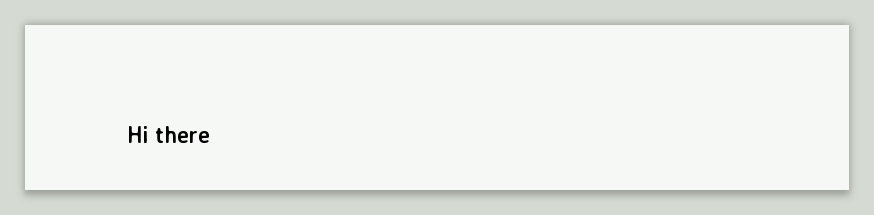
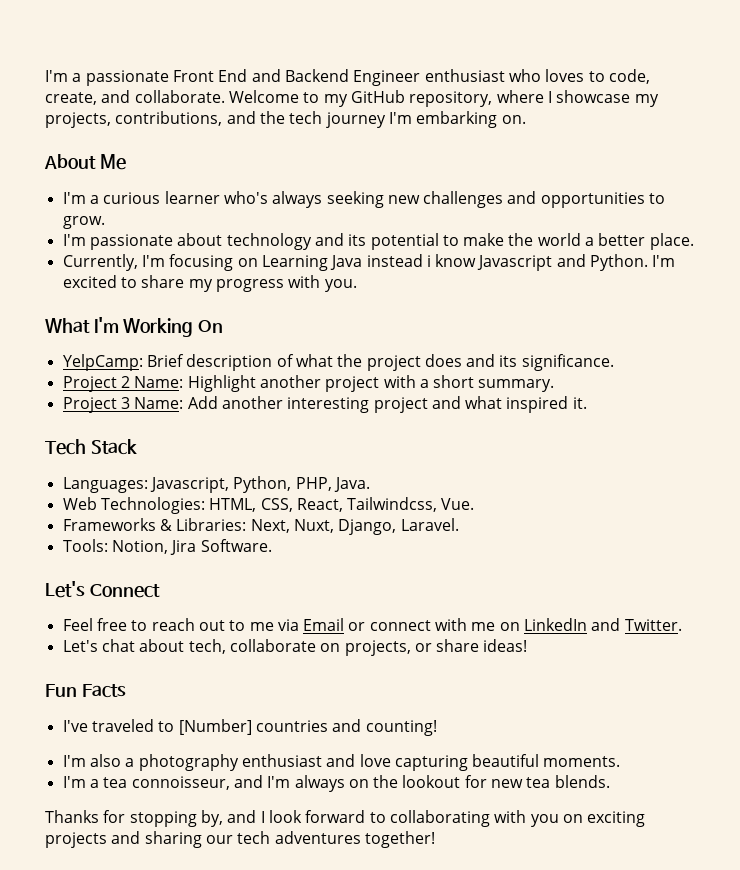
[127,126,210,143] Hi there -> [45,69,650,86] [45,90,659,107] [45,111,526,128] [44,154,126,170] [62,191,666,208] [62,216,105,229] [62,233,694,250] [62,254,676,271] [62,275,357,292] [45,317,224,337] [62,354,614,371] [62,375,555,392] [62,396,587,413] [45,439,137,455] [62,476,370,493] [62,497,475,514] [62,518,459,535] [62,539,272,555] [45,581,160,598] [62,618,682,631] [62,639,528,656] [45,684,126,698] [62,719,437,736] [62,754,621,771] [62,775,610,792] [45,810,646,827] [45,831,435,848] I'm a passionate Front End and Backend Engineer enthusiast who loves to code, create, and collaborate. Welcome to my GitHub repository, where I showcase my projects, contributions, and the tech journey I'm embarking on. // About Me // I'm a curious learner who's always seeking new challenges and opportunities to grow. // I'm passionate about technology and its potential to make the world a better place. // Currently, I'm focusing on Learning Java instead i know Javascript and Python. I'm excited to share my progress with you. // What I'm Working On // YelpCamp: Brief description of what the project does and its significance. // Project 2 Name: Highlight another project with a short summary. // Project 3 Name: Add another interesting project and what inspired it. // Tech Stack // Languages: Javascript, Python, PHP, Java. // Web Technologies: HTML, CSS, React, Tailwindcss, Vue. // Frameworks & Libraries: Next, Nuxt, Django, Laravel. // Tools: Notion, Jira Software. // Let's Connect // Feel free to reach out to me via Email or connect with me on LinkedIn and Twitter. // Let's chat about tech, collaborate on projects, or share ideas! // Fun Facts // I've traveled to [Number] countries and counting! // I'm also a photography enthusiast and love capturing beautiful moments. // I'm a tea connoisseur, and I'm always on the lookout for new tea blends. // Thanks for stopping by, and I look forward to collaborating with you on exciting projects and sharing our tech adventures together!

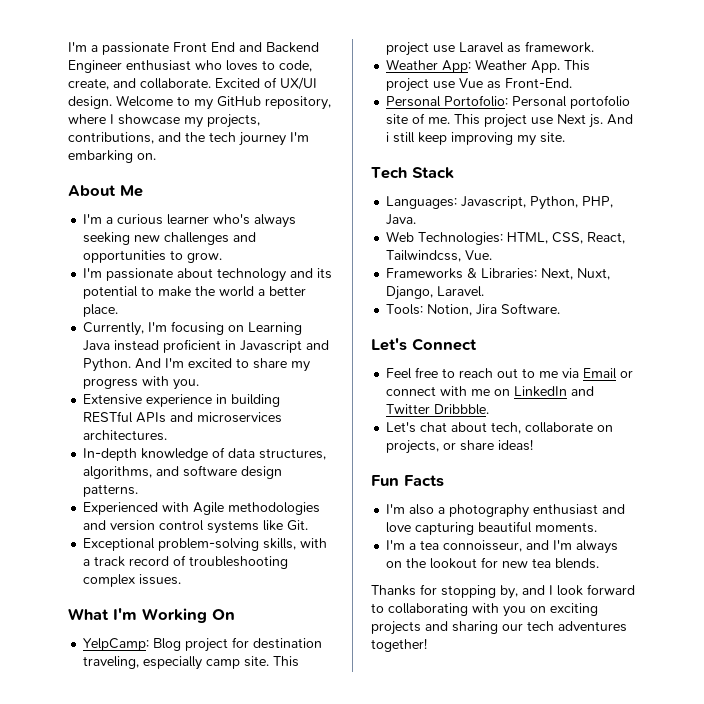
(225, 96) none -> [215,77,317,90] [68,96,112,109] Excited of UX/UI design.
[426,254,477,267] i know -> [163,339,237,353] proficient in
(649, 262) none -> [135,358,162,369] And
(357, 285) none -> [83,394,281,407] [83,411,283,423] [83,430,168,441] [83,447,327,461] [83,465,283,479] [83,484,139,497] [83,502,321,515] [83,520,309,534] [83,538,328,551] [83,555,289,569] [83,574,182,587] // Extensive experience in building RESTful APIs and microservices architectures. // In-depth knowledge of data structures, algorithms, and software design patterns. // Experienced with Agile methodologies and version control systems like Git. // Exceptional problem-solving skills, with a track record of troubleshooting complex issues.
[146,354,614,371] [62,375,555,392] [62,396,587,413] Brief description of what the project does and its significance. // Project 2 Name: Highlight another project with a short summary. // Project 3 Name: Add another interesting project and what inspired it. -> [153,637,323,652] [83,656,300,670] [386,41,595,56] [386,59,591,73] [386,78,573,92] [386,95,631,109] [386,113,634,128] [386,132,566,146] Blog project for destination traveling, especially camp site. This project use Laravel as framework. // Weather App: Weather App. This project use Vue as Front-End. // Personal Portofolio: Personal portofolio site of me. This project use Next js. And i still keep improving my site.
[624,619,682,631] Twitter. -> [386,404,490,415] Twitter Dribbble.
[62,719,437,736] // I've traveled to [Number] countries and counting! -> (444, 481) none

